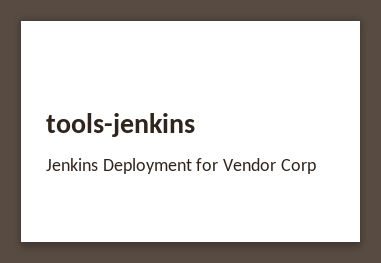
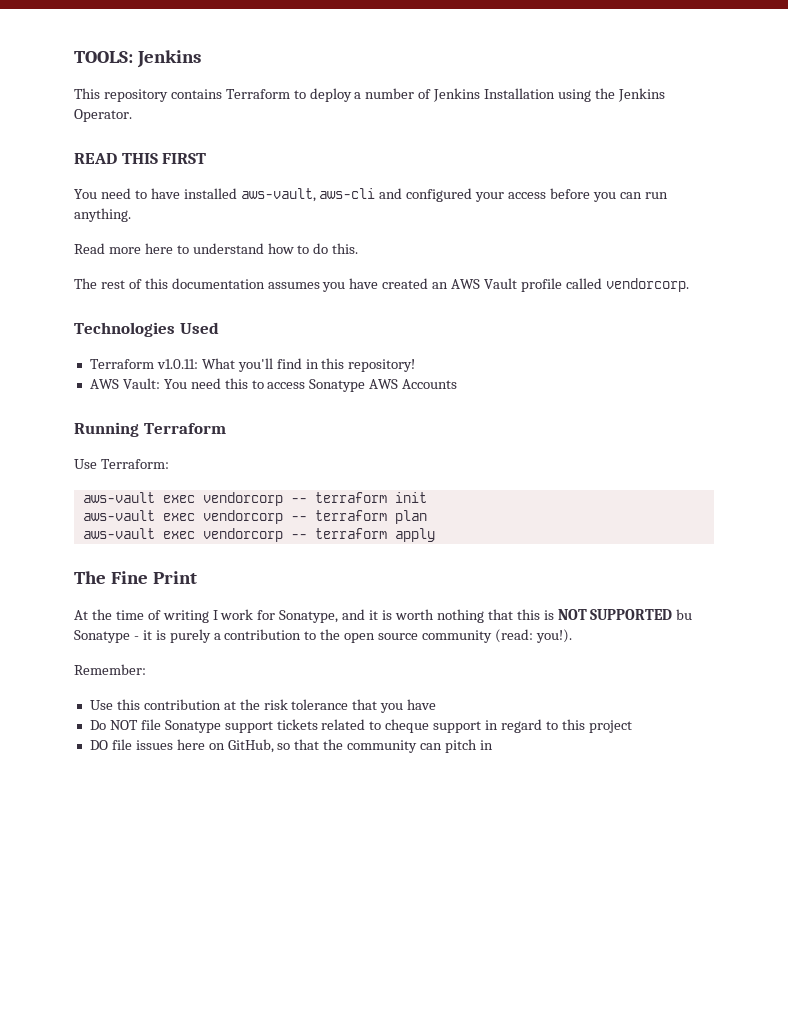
[46,113,195,137] [46,158,316,174] tools-jenkins // Jenkins Deployment for Vendor Corp -> [74,50,201,68] [74,88,665,102] [74,109,132,122] [74,153,207,164] [74,188,668,202] [74,208,131,222] [74,243,359,254] [74,278,689,292] [74,322,219,337] [89,358,416,372] [89,378,458,392] [74,422,226,437] [74,459,169,469] [82,492,427,506] [82,510,427,524] [82,528,435,542] [74,571,197,584] [74,609,693,623] [74,629,572,643] [74,664,146,675] [89,699,437,713] [89,719,632,733] [89,739,493,753] TOOLS: Jenkins // This repository contains Terraform to deploy a number of Jenkins Installation using the Jenkins Operator. // READ THIS FIRST // You need to have installed aws-vault, aws-cli and configured your access before you can run anything. // Read more here to understand how to do this. // The rest of this documentation assumes you have created an AWS Vault profile called vendorcorp. // Technologies Used // Terraform v1.0.11: What you'll find in this repository! // AWS Vault: You need this to access Sonatype AWS Accounts // Running Terraform // Use Terraform: // aws-vault exec vendorcorp -- terraform init // aws-vault exec vendorcorp -- terraform plan // aws-vault exec vendorcorp -- terraform apply // The Fine Print // At the time of writing I work for Sonatype, and it is worth nothing that this is NOT SUPPORTED bu Sonatype - it is purely a contribution to the open source community (read: you!). // Remember: // Use this contribution at the risk tolerance that you have // Do NOT file Sonatype support tickets related to cheque support in regard to this project // DO file issues here on GitHub, so that the community can pitch in

